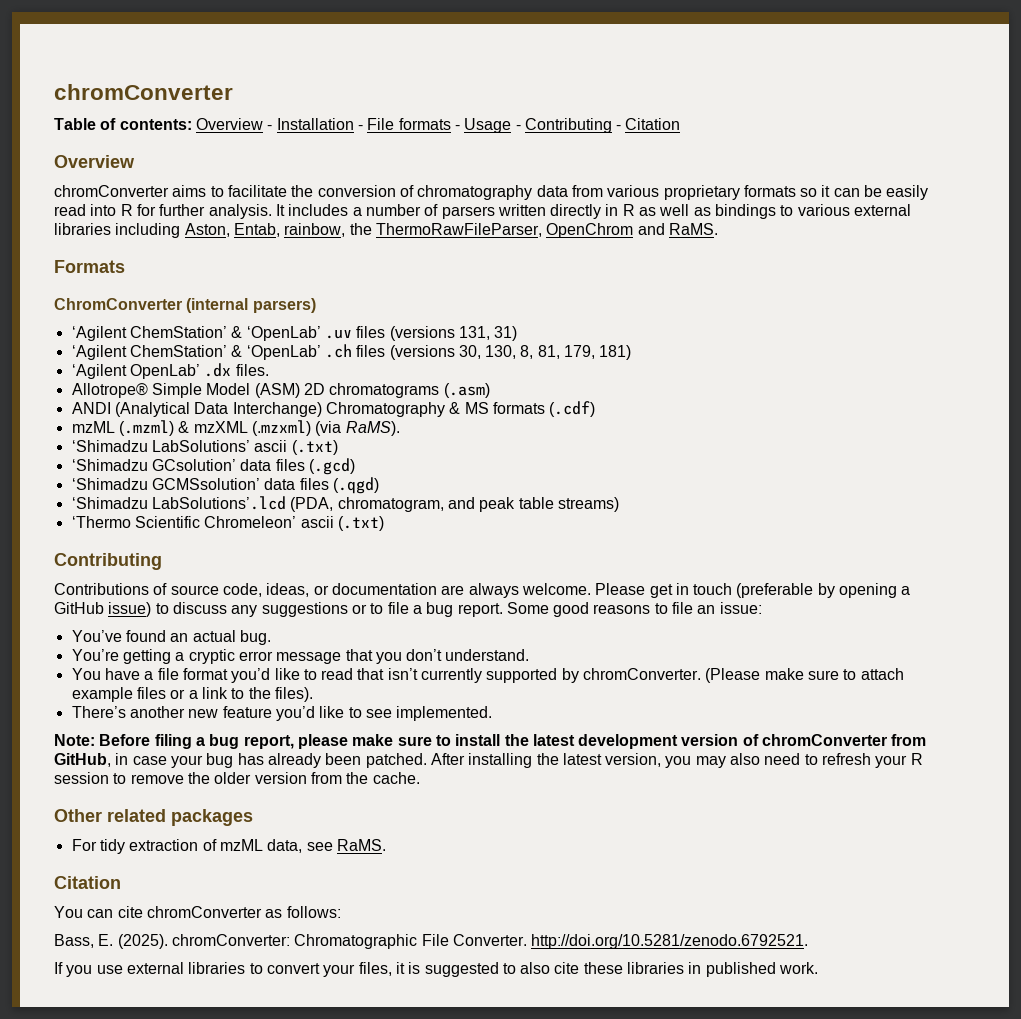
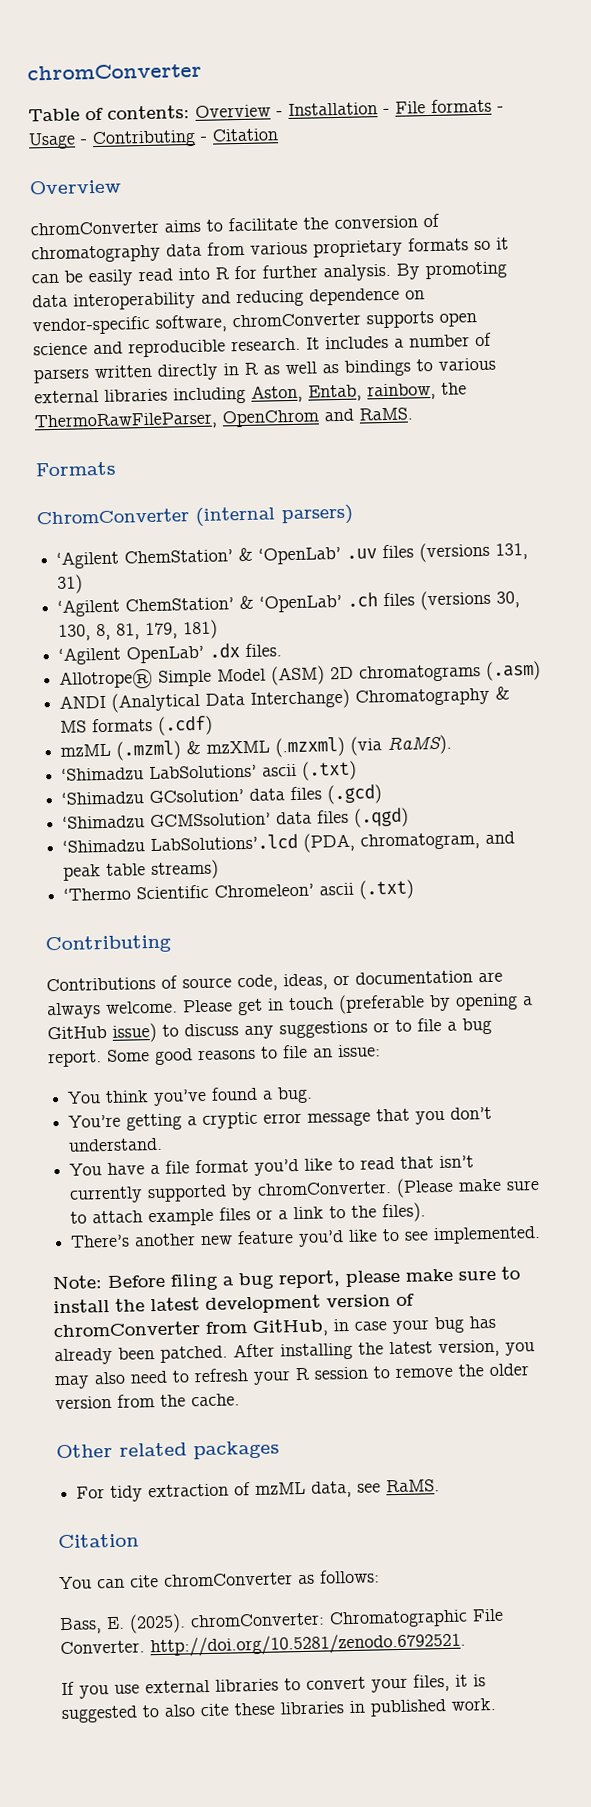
(272, 211) none -> [396,261,507,280] [32,287,425,311] [32,310,477,336] [33,337,301,358] By promoting data interoperability and reducing dependence on vendor-specific software, chromConverter supports open science and reproducible research.
[71,630,236,642] You’ve found an actual -> [67,1086,274,1107] You think you’ve found a

